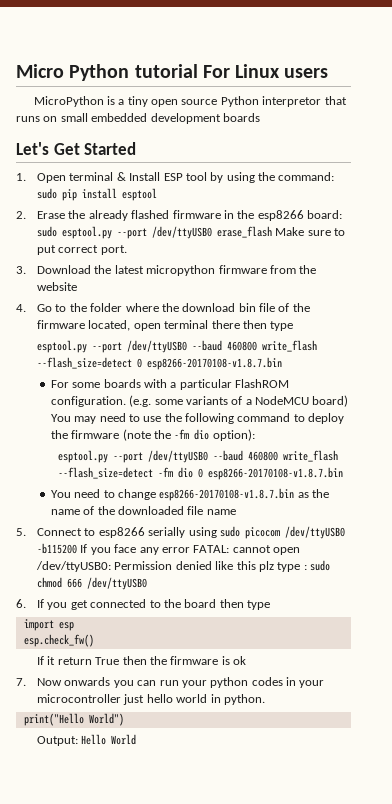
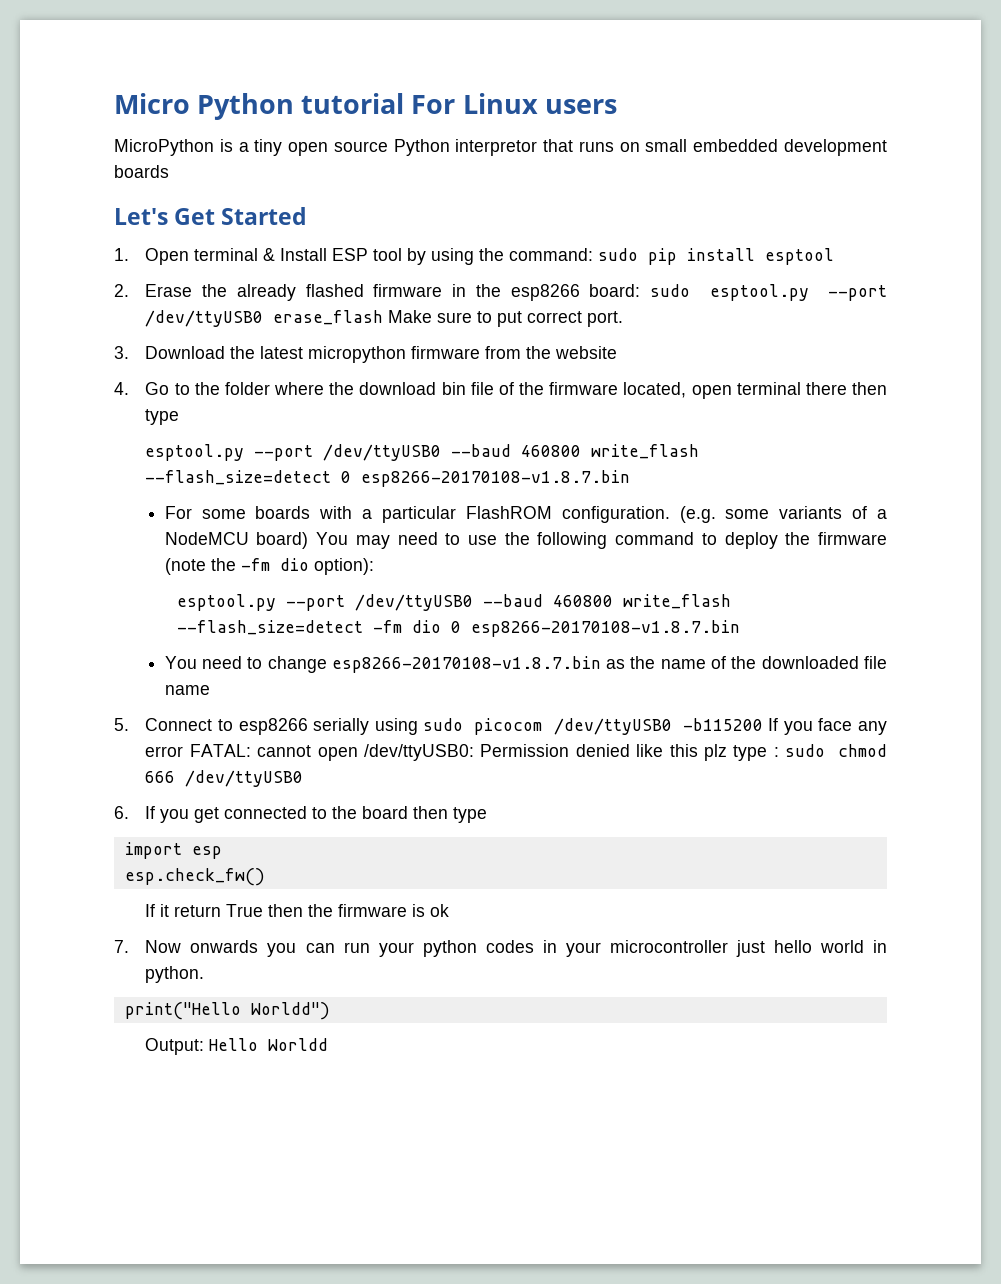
[88,713,124,726] World") -> [250,1002,330,1020] Worldd")
[111,734,137,745] World -> [268,1038,329,1051] Worldd

